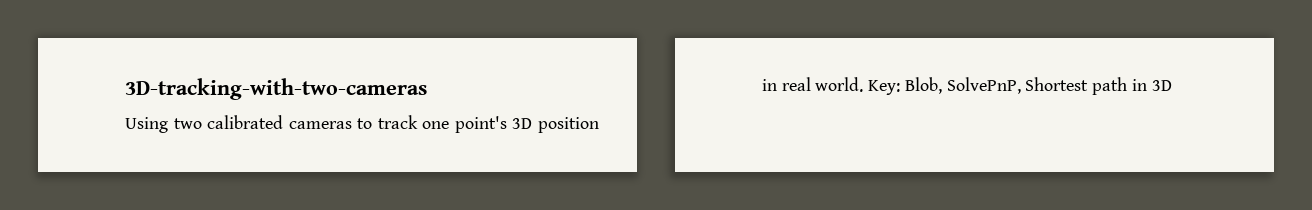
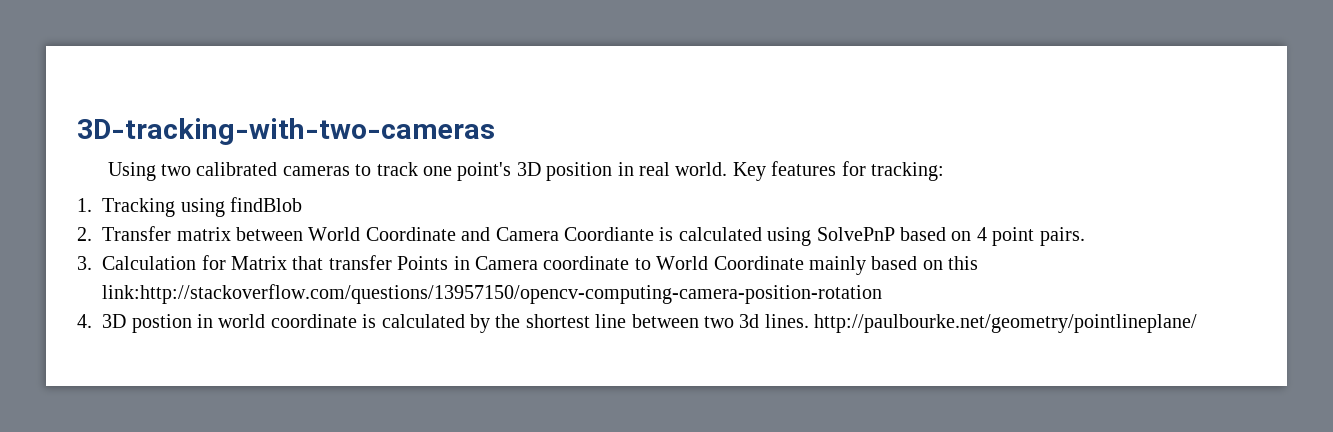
[868,77,1172,95] Key: Blob, SolvePnP, Shortest path in 3D -> [732,161,945,181] [77,197,303,217] [77,226,1085,246] [77,255,979,275] [102,284,883,304] [77,314,1198,333] Key features for tracking: // 1. Tracking using findBlob // 2. Transfer matrix between World Coordinate and Camera Coordiante is calculated using SolvePnP based on 4 point pairs. // 3. Calculation for Matrix that transfer Points in Camera coordinate to World Coordinate mainly based on this link:http://stackoverflow.com/questions/13957150/opencv-computing-camera-position-rotation // 4. 3D postion in world coordinate is calculated by the shortest line between two 3d lines. http://paulbourke.net/geometry/pointlineplane/

